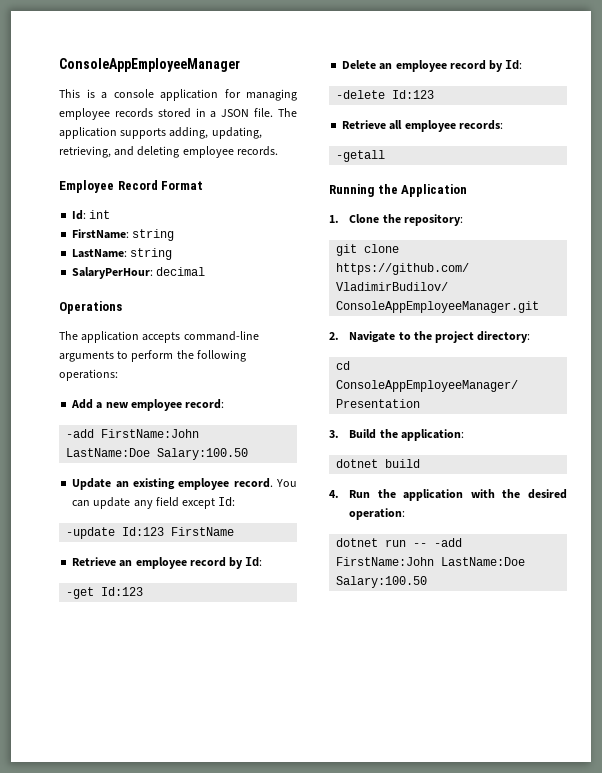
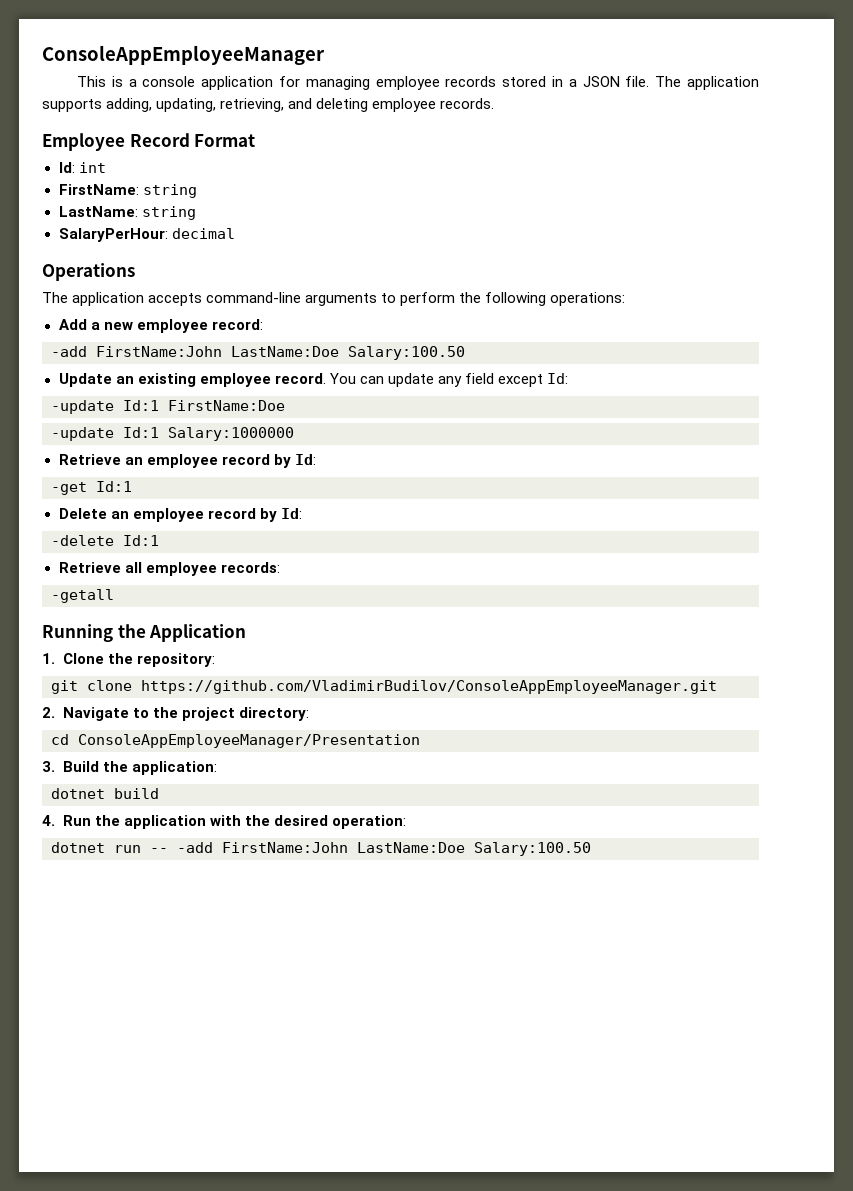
[122,527,235,536] Id:123 FirstName -> [123,400,285,411] [51,427,294,441] Id:1 FirstName:Doe // -update Id:1 Salary:1000000
[101,587,144,596] Id:123 -> [96,481,132,492] Id:1
[392,90,435,99] Id:123 -> [123,535,159,546] Id:1

